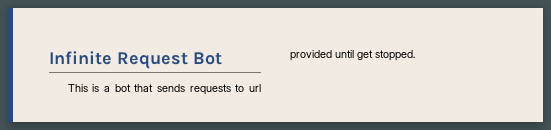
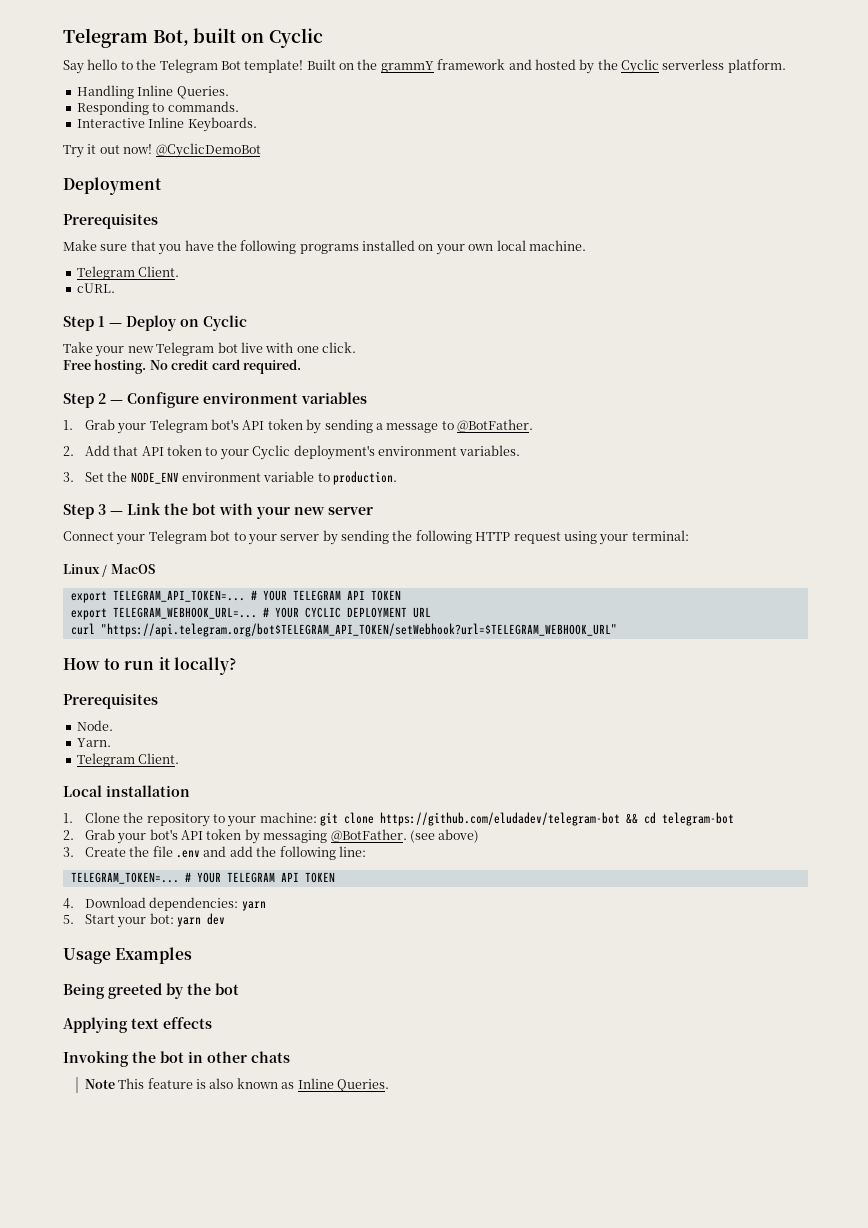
[49,51,222,69] [67,84,261,95] [290,50,415,61] Infinite Request Bot // This is a bot that sends requests to url provided until get stopped. -> [63,28,323,48] [63,59,786,74] [76,85,229,99] [76,101,239,115] [76,117,257,132] [63,143,261,158] [63,177,162,195] [63,213,158,229] [63,240,586,255] [76,266,180,280] [76,283,115,293] [63,315,247,331] [63,342,356,357] [63,359,301,374] [63,392,367,408] [63,419,534,434] [63,445,521,460] [63,471,398,485] [63,503,373,519] [63,530,689,545] [63,564,155,577] [70,590,401,603] [70,607,431,620] [70,623,617,637] [63,657,236,675] [63,693,158,709] [76,720,113,731] [76,738,111,747] [76,753,180,767] [63,785,190,797] [63,812,735,827] [63,829,480,844] [63,846,366,860] [70,872,335,884] [63,897,266,911] [63,913,226,928] [63,947,193,964] [63,983,239,999] [63,1017,212,1033] [63,1051,290,1067] [84,1078,389,1092] Telegram Bot, built on Cyclic // Say hello to the Telegram Bot template! Built on the grammY framework and hosted by the Cyclic serverless platform. // Handling Inline Queries. // Responding to commands. // Interactive Inline Keyboards. // Try it out now! @CyclicDemoBot // Deployment // Prerequisites // Make sure that you have the following programs installed on your own local machine. // Telegram Client. // cURL. // Step 1 — Deploy on Cyclic // Take your new Telegram bot live with one click. // Free hosting. No credit card required. // Step 2 — Configure environment variables // 1. Grab your Telegram bot's API token by sending a message to @BotFather. // 2. Add that API token to your Cyclic deployment's environment variables. // 3. Set the NODE_ENV environment variable to production. // Step 3 — Link the bot with your new server // Connect your Telegram bot to your server by sending the following HTTP request using your terminal: // Linux / MacOS // export TELEGRAM_API_TOKEN=... # YOUR TELEGRAM API TOKEN // export TELEGRAM_WEBHOOK_URL=... # YOUR CYCLIC DEPLOYMENT URL // curl "https://api.telegram.org/bot$TELEGRAM_API_TOKEN/setWebhook?url=$TELEGRAM_WEBHOOK_URL" // How to run it locally? // Prerequisites // Node. // Yarn. // Telegram Client. // Local installation // 1. Clone the repository to your machine: git clone https://github.com/eludadev/telegram-bot && cd telegram-bot // 2. Grab your bot's API token by messaging @BotFather. (see above) // 3. Create the file .env and add the following line: // TELEGRAM_TOKEN=... # YOUR TELEGRAM API TOKEN // 4. Download dependencies: yarn // 5. Start your bot: yarn dev // Usage Examples // Being greeted by the bot // Applying text effects // Invoking the bot in other chats // Note This feature is also known as Inline Queries.

